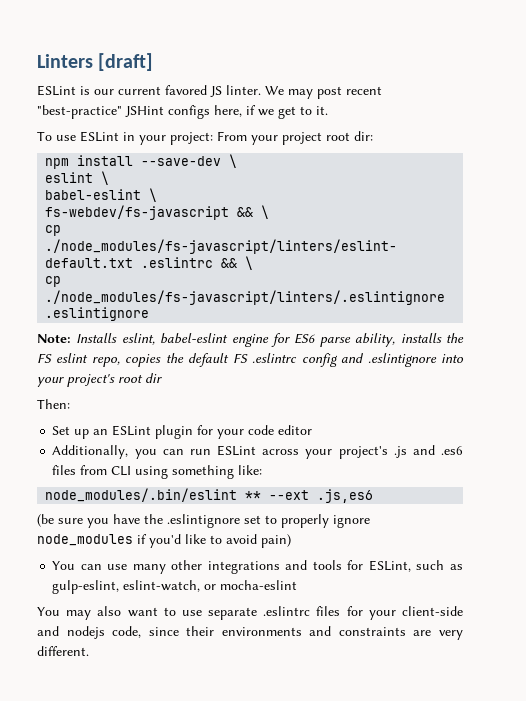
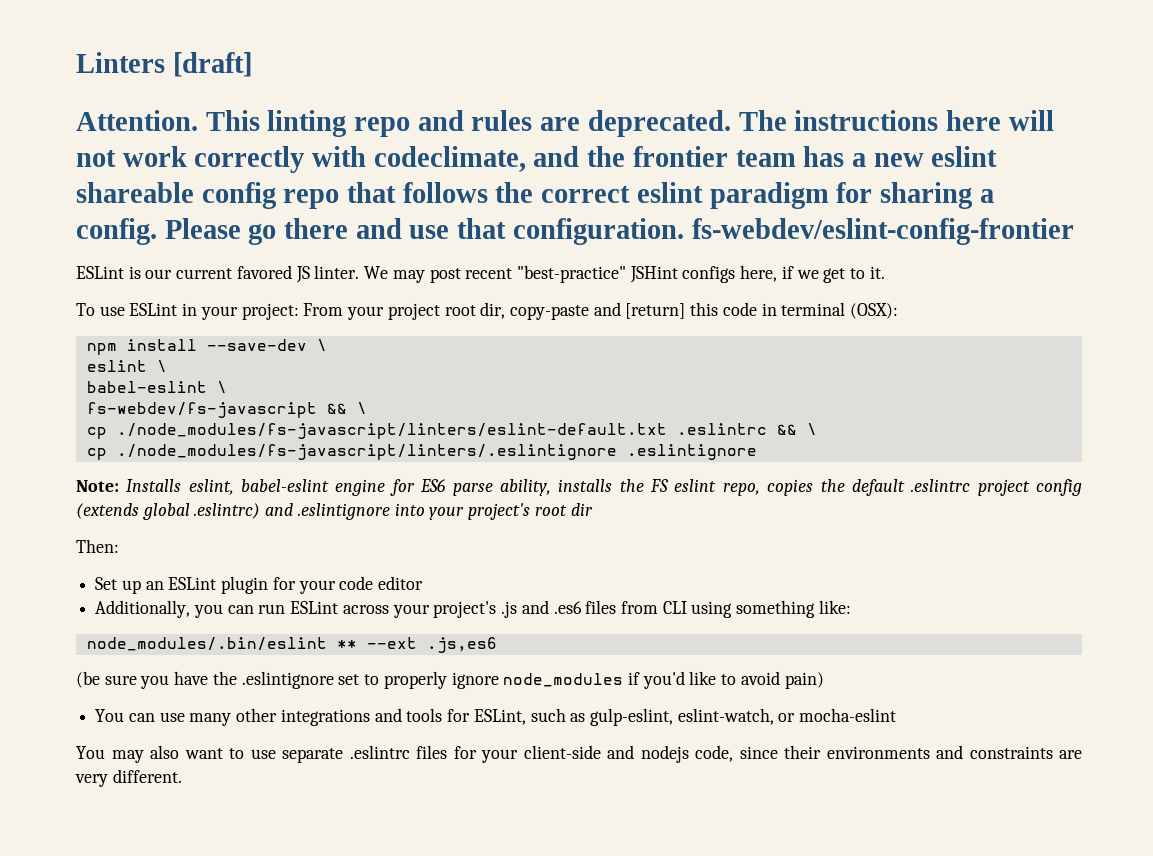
(154, 62) none -> [76,110,1054,137] [76,146,998,173] [76,182,994,209] [76,218,1074,245] // Attention. This linting repo and rules are deprecated. The instructions here will not work correctly with codeclimate, and the frontier team has a new eslint shareable config repo that follows the correct eslint paradigm for sharing a config. Please go there and use that configuration. fs-webdev/eslint-config-frontier
[354,131,373,141] dir: -> [480,302,899,320] dir, copy-paste and [return] this code in terminal (OSX):
[232,353,338,367] FS .eslintrc config -> [911,479,1082,496] [76,503,261,520] .eslintrc project config (extends global .eslintrc)

